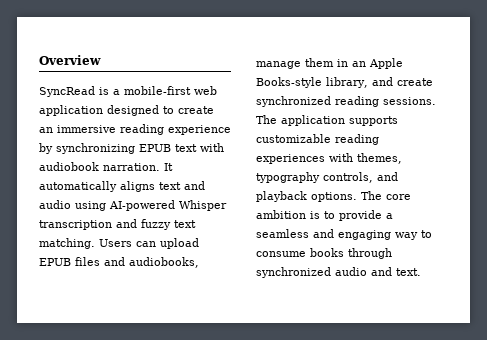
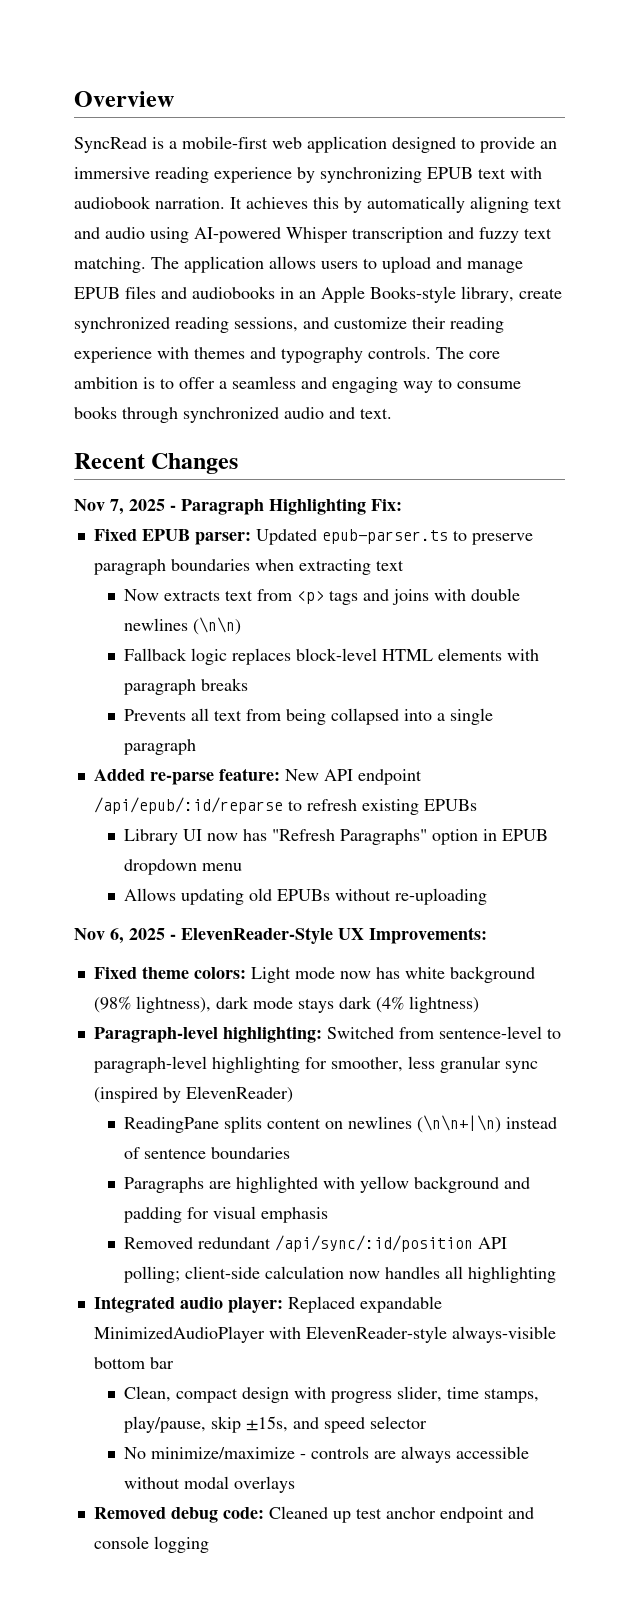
[178,106,214,114] create -> [480,137,535,153] provide
[39,181,155,192] automatically aligns -> [246,196,529,213] achieves this by automatically aligning
[99,238,199,249] [39,257,199,268] [256,58,334,69] Users can upload EPUB files and audiobooks, manage them -> [151,256,523,273] [74,286,275,299] The application allows users to upload and manage EPUB files and audiobooks
[371,77,393,86] and -> (514, 294) none
[383,97,436,105] [256,115,398,126] [256,134,379,145] [256,153,402,164] [256,172,398,183] [256,191,357,202] sessions. The application supports customizable reading experiences with themes, typography controls, and playback options. -> [234,317,504,333] [74,346,431,363] sessions, and customize their reading experience with themes and typography controls.
[339,210,382,221] provide -> [179,377,215,389] offer
(421, 272) none -> [74,453,239,474] [74,498,402,515] [93,529,533,545] [93,559,404,575] [123,588,520,605] [123,617,241,635] [123,648,539,665] [123,678,248,695] [123,708,493,725] [123,739,196,755] [93,768,422,785] [93,797,477,815] [123,829,548,845] [123,859,242,875] [123,888,487,905] [74,927,487,944] [93,966,535,983] [93,996,479,1013] [93,1026,561,1043] [93,1056,538,1073] [93,1086,293,1103] [123,1115,557,1133] [123,1147,290,1159] [123,1176,530,1193] [123,1206,328,1223] [123,1235,507,1252] [123,1266,556,1283] [93,1296,442,1313] [93,1326,556,1343] [93,1357,174,1369] [123,1386,539,1403] [123,1416,427,1433] [123,1446,529,1463] [123,1476,295,1493] [93,1506,534,1523] [93,1536,209,1553] // Recent Changes // Nov 7, 2025 - Paragraph Highlighting Fix: // Fixed EPUB parser: Updated epub-parser.ts to preserve paragraph boundaries when extracting text // Now extracts text from <p> tags and joins with double newlines (\n\n) // Fallback logic replaces block-level HTML elements with paragraph breaks // Prevents all text from being collapsed into a single paragraph // Added re-parse feature: New API endpoint /api/epub/:id/reparse to refresh existing EPUBs // Library UI now has "Refresh Paragraphs" option in EPUB dropdown menu // Allows updating old EPUBs without re-uploading // Nov 6, 2025 - ElevenReader-Style UX Improvements: // Fixed theme colors: Light mode now has white background (98% lightness), dark mode stays dark (4% lightness) // Paragraph-level highlighting: Switched from sentence-level to paragraph-level highlighting for smoother, less granular sync (inspired by ElevenReader) // ReadingPane splits content on newlines (\n\n+|\n) instead of sentence boundaries // Paragraphs are highlighted with yellow background and padding for visual emphasis // Removed redundant /api/sync/:id/position API polling; client-side calculation now handles all highlighting // Integrated audio player: Replaced expandable MinimizedAudioPlayer with ElevenReader-style always-visible bottom bar // Clean, compact design with progress slider, time stamps, play/pause, skip ±15s, and speed selector // No minimize/maximize - controls are always accessible without modal overlays // Removed debug code: Cleaned up test anchor endpoint and console logging

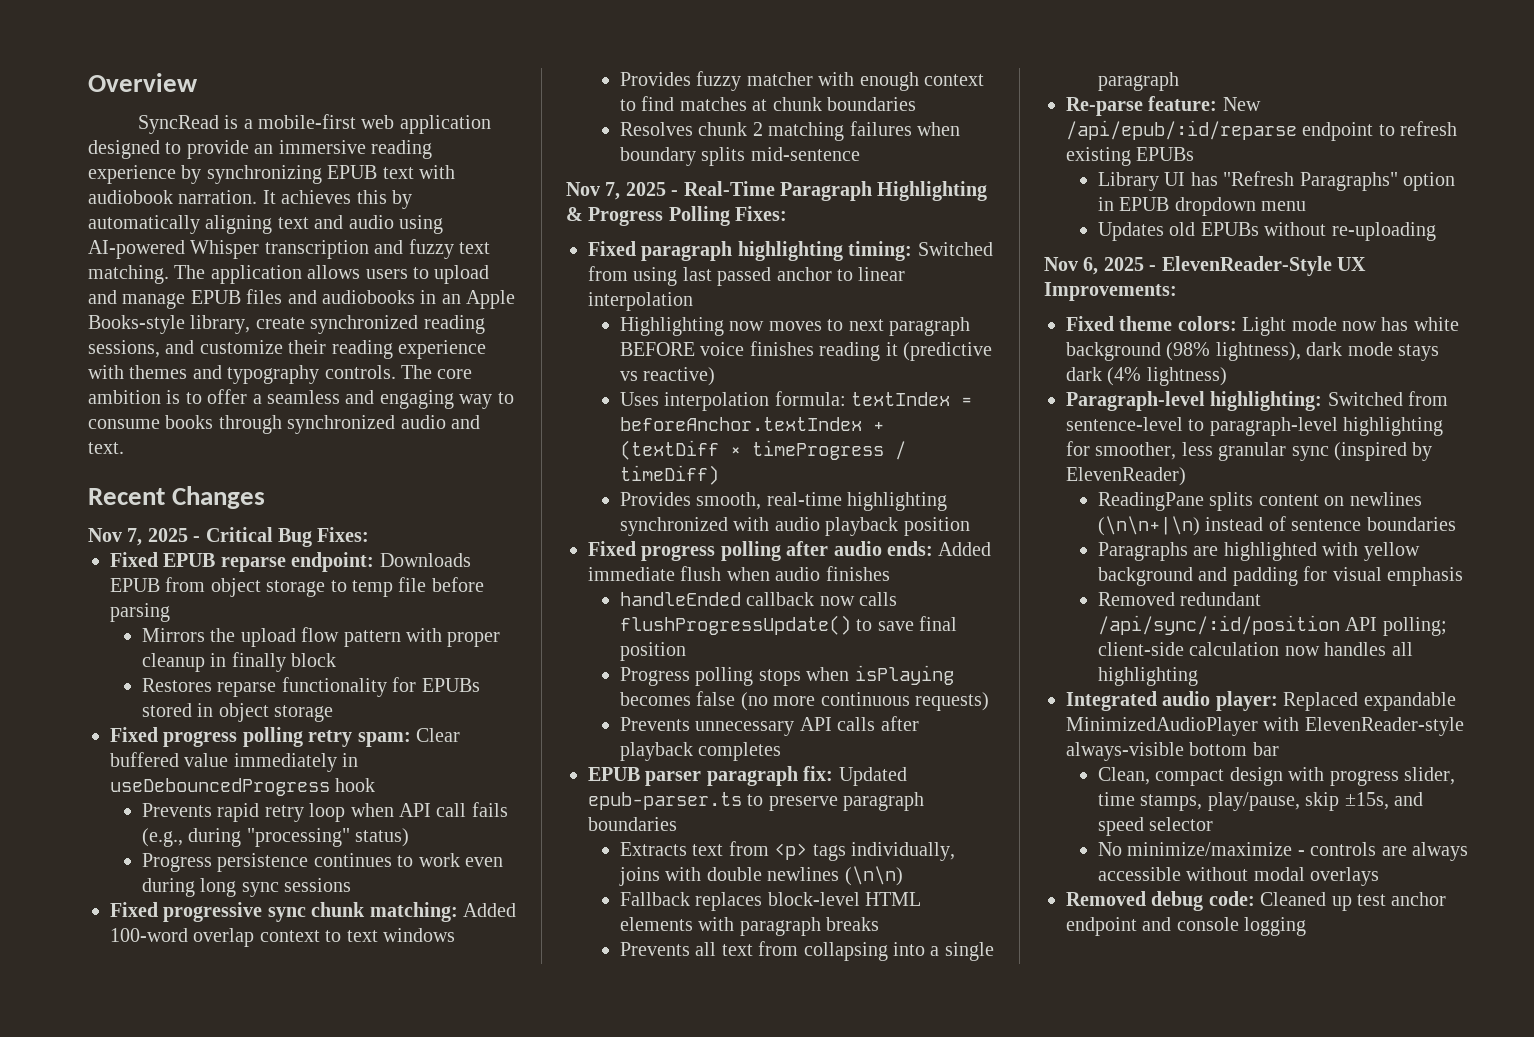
[181,498,402,515] Paragraph Highlighting Fix: -> [205,527,370,547] Critical Bug Fixes:
[194,532,251,545] parser: -> [220,552,471,572] [110,577,484,597] [110,603,170,622] [142,627,501,647] [142,652,337,672] [142,677,480,697] [142,703,334,722] [110,727,460,747] [110,752,359,772] [110,778,376,796] [142,802,508,822] [142,828,410,847] [142,853,504,872] [142,878,352,897] [110,902,516,922] [110,928,455,947] [620,71,985,91] [620,96,917,111] [620,121,961,141] [620,147,860,166] [566,181,988,201] [566,206,788,226] [588,241,993,261] [588,266,906,286] [588,292,693,311] [620,317,971,336] [620,341,993,361] [620,367,716,386] [620,391,973,411] [620,417,885,431] [620,440,907,460] [620,465,720,485] [620,492,948,511] [620,517,970,536] [588,541,992,561] [588,566,890,581] [620,592,898,606] [620,615,958,635] [620,642,687,661] [620,665,954,686] [620,691,990,711] [620,716,919,736] [620,742,782,761] [588,766,834,786] reparse endpoint: Downloads EPUB from object storage to temp file before parsing // Mirrors the upload flow pattern with proper cleanup in finally block // Restores reparse functionality for EPUBs stored in object storage // Fixed progress polling retry spam: Clear buffered value immediately in useDebouncedProgress hook // Prevents rapid retry loop when API call fails (e.g., during "processing" status) // Progress persistence continues to work even during long sync sessions // Fixed progressive sync chunk matching: Added 100-word overlap context to text windows // Provides fuzzy matcher with enough context to find matches at chunk boundaries // Resolves chunk 2 matching failures when boundary splits mid-sentence // Nov 7, 2025 - Real-Time Paragraph Highlighting & Progress Polling Fixes: // Fixed paragraph highlighting timing: Switched from using last passed anchor to linear interpolation // Highlighting now moves to next paragraph BEFORE voice finishes reading it (predictive vs reactive) // Uses interpolation formula: textIndex = beforeAnchor.textIndex + (textDiff × timeProgress / timeDiff) // Provides smooth, real-time highlighting synchronized with audio playback position // Fixed progress polling after audio ends: Added immediate flush when audio finishes // handleEnded callback now calls flushProgressUpdate() to save final position // Progress polling stops when isPlaying becomes false (no more continuous requests) // Prevents unnecessary API calls after playback completes // EPUB parser paragraph fix:
[254,559,404,575] [123,589,220,601] when extracting text // Now extracts -> [620,842,688,856] // Extracts
[362,589,389,601] and -> [851,842,956,861] individually,
[190,648,227,665] logic -> (691, 899) none
[285,708,399,725] being collapsed -> [803,942,888,961] collapsing
[93,768,422,785] [93,797,283,814] Added re-parse feature: New API endpoint /api/epub/:id/reparse -> [1066,96,1261,116] [1066,120,1374,141] Re-parse feature: New /api/epub/:id/reparse endpoint
[206,833,238,841] now -> (1186, 179) none
[123,888,244,905] Allows updating -> [1098,222,1165,241] Updates

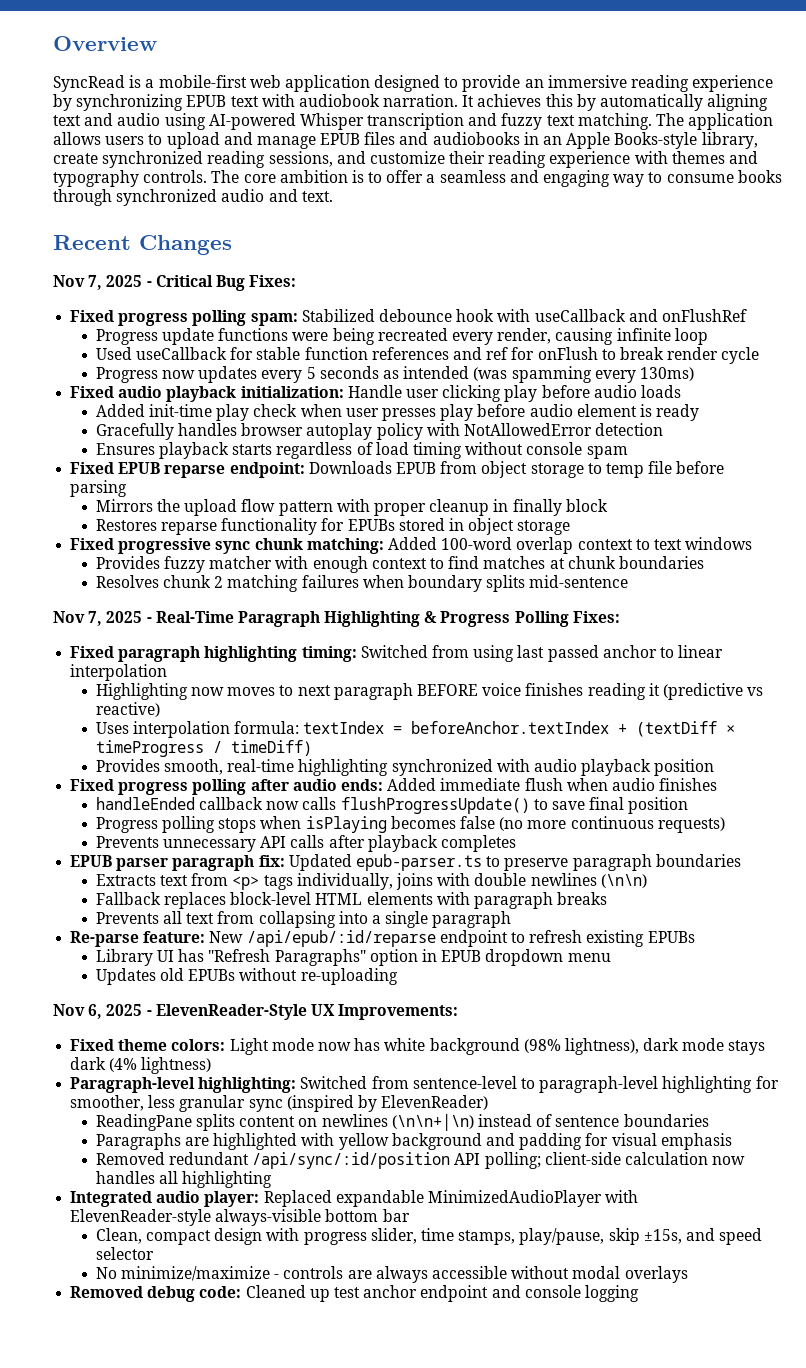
(370, 534) none -> [70,309,747,326] [95,328,708,345] [95,347,760,364] [95,366,694,383] [70,385,681,402] [95,404,700,421] [95,423,664,440] [95,442,628,459] // Fixed progress polling spam: Stabilized debounce hook with useCallback and onFlushRef // Progress update functions were being recreated every render, causing infinite loop // Used useCallback for stable function references and ref for onFlush to break render cycle // Progress now updates every 5 seconds as intended (was spamming every 130ms) // Fixed audio playback initialization: Handle user clicking play before audio loads // Added init-time play check when user presses play before audio element is ready // Gracefully handles browser autoplay policy with NotAllowedError detection // Ensures playback starts regardless of load timing without console spam
[110,727,460,747] [110,752,359,772] [110,778,376,796] [142,802,508,822] [142,828,410,847] [142,853,504,872] [142,878,352,897] // Fixed progress polling retry spam: Clear buffered value immediately in useDebouncedProgress hook // Prevents rapid retry loop when API call fails (e.g., during "processing" status) // Progress persistence continues to work even during long sync sessions -> (571, 527) none

